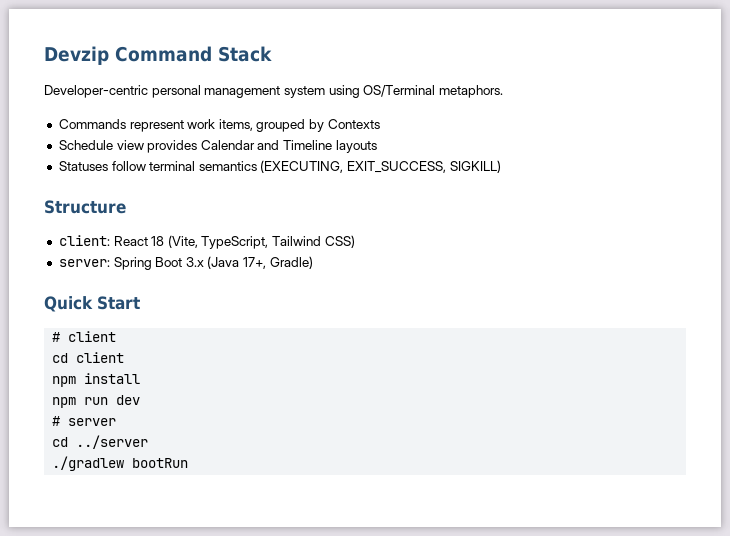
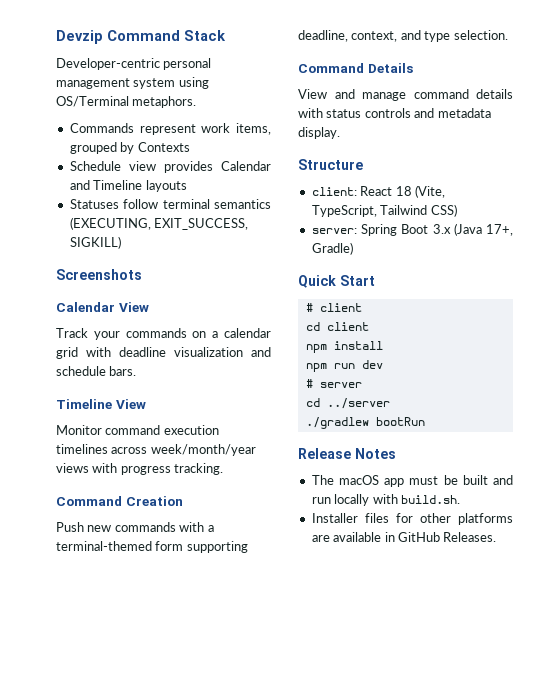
(501, 166) none -> [56,269,142,280] [56,302,149,312] [56,328,271,340] [56,347,271,359] [56,366,137,376] [56,399,146,409] [56,425,219,435] [56,444,256,456] [56,463,224,475] [56,496,183,506] [56,522,214,532] [56,541,248,553] [298,30,508,42] [298,63,413,73] [298,89,513,101] [298,108,491,118] [298,127,340,139] // Screenshots // Calendar View // Track your commands on a calendar grid with deadline visualization and schedule bars. // Timeline View // Monitor command execution timelines across week/month/year views with progress tracking. // Command Creation // Push new commands with a terminal-themed form supporting deadline, context, and type selection. // Command Details // View and manage command details with status controls and metadata display.
(189, 463) none -> [298,448,396,459] [311,475,513,487] [311,494,460,506] [311,513,513,525] [311,532,497,542] // Release Notes // The macOS app must be built and run locally with build.sh. // Installer files for other platforms are available in GitHub Releases.

